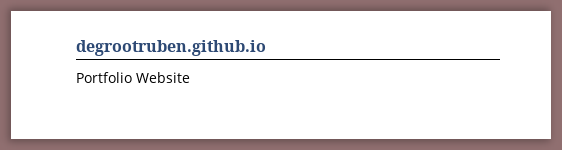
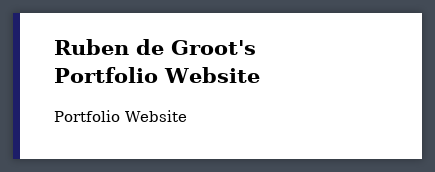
[76,40,266,56] degrootruben.github.io -> [54,39,256,55] [54,67,260,83] Ruben de Groot's Portfolio Website

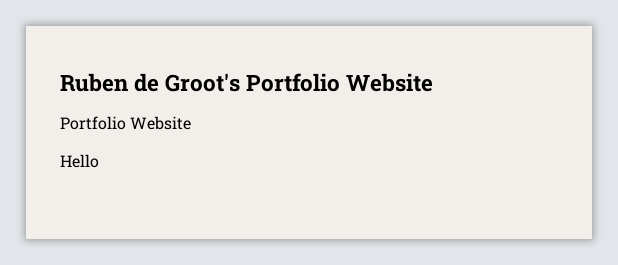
(187, 116) none -> [60,154,99,168] // Hello

